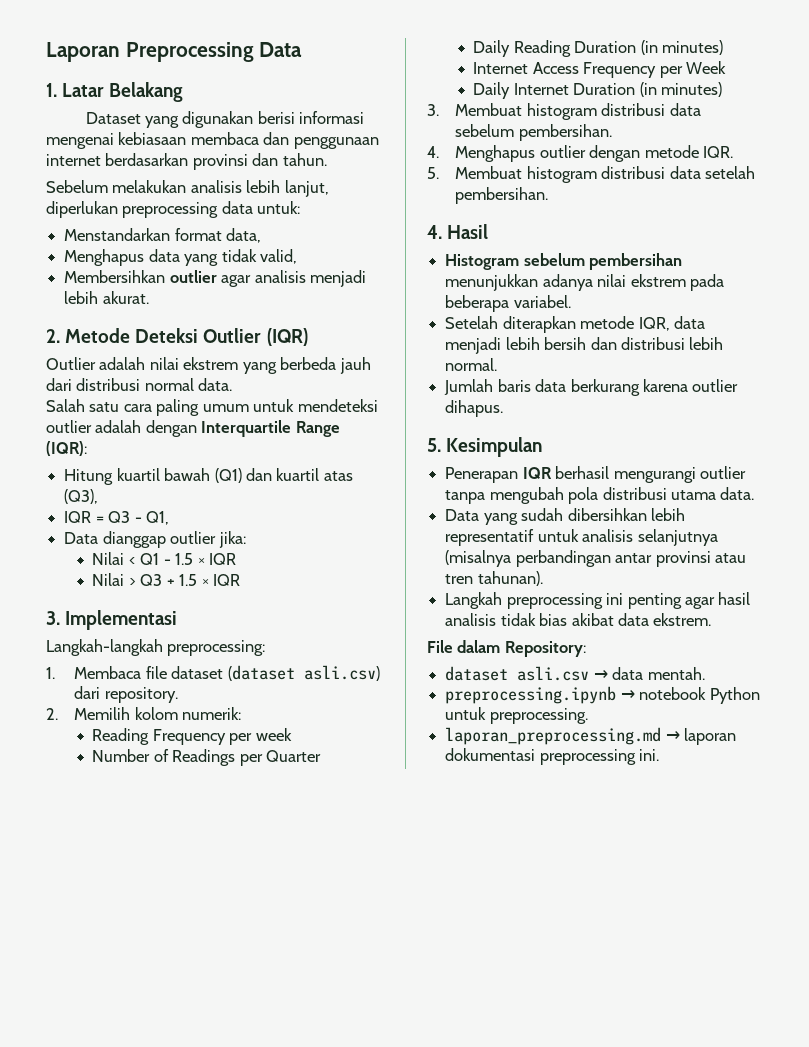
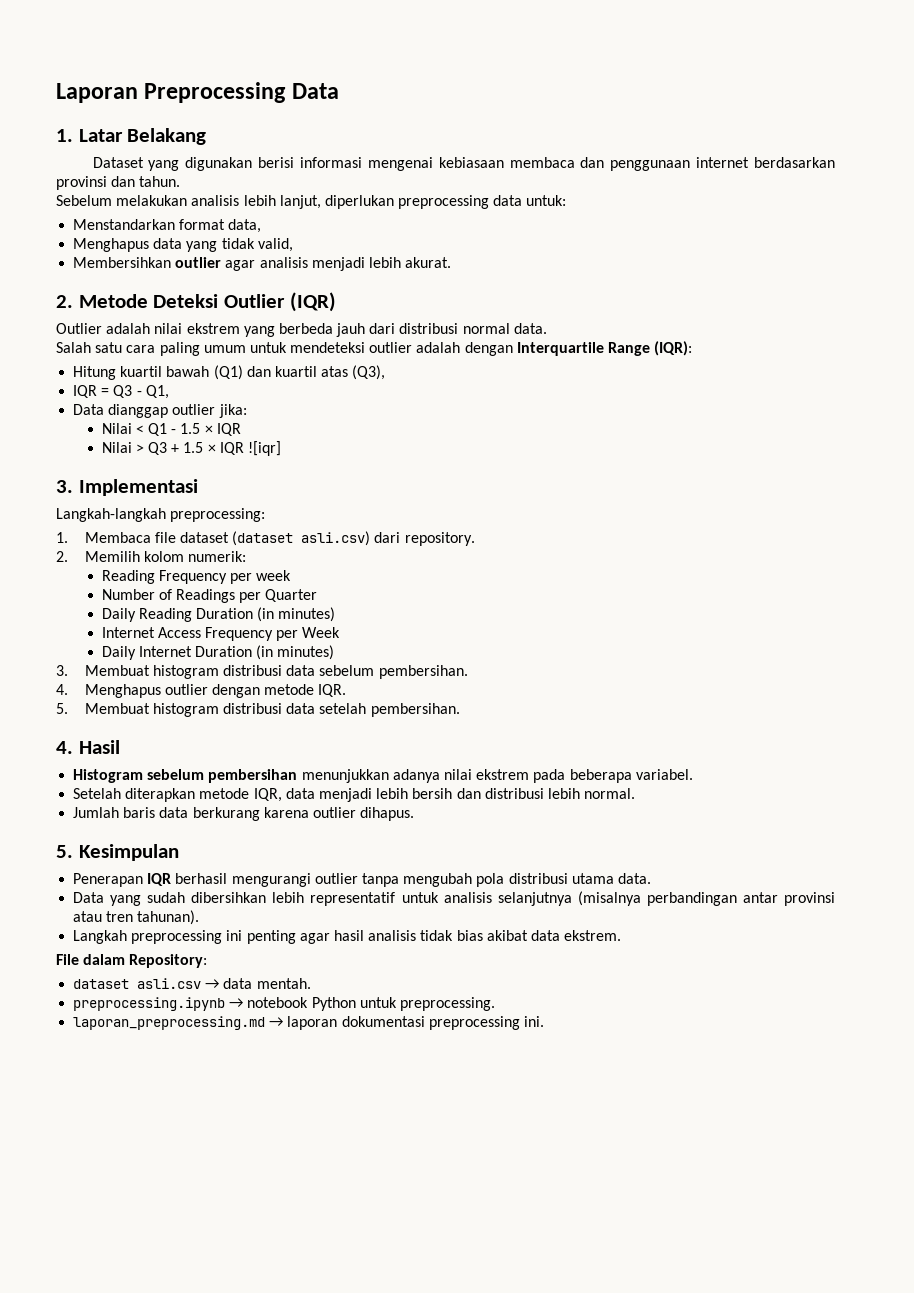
(241, 580) none -> [247,441,281,456] ![iqr]

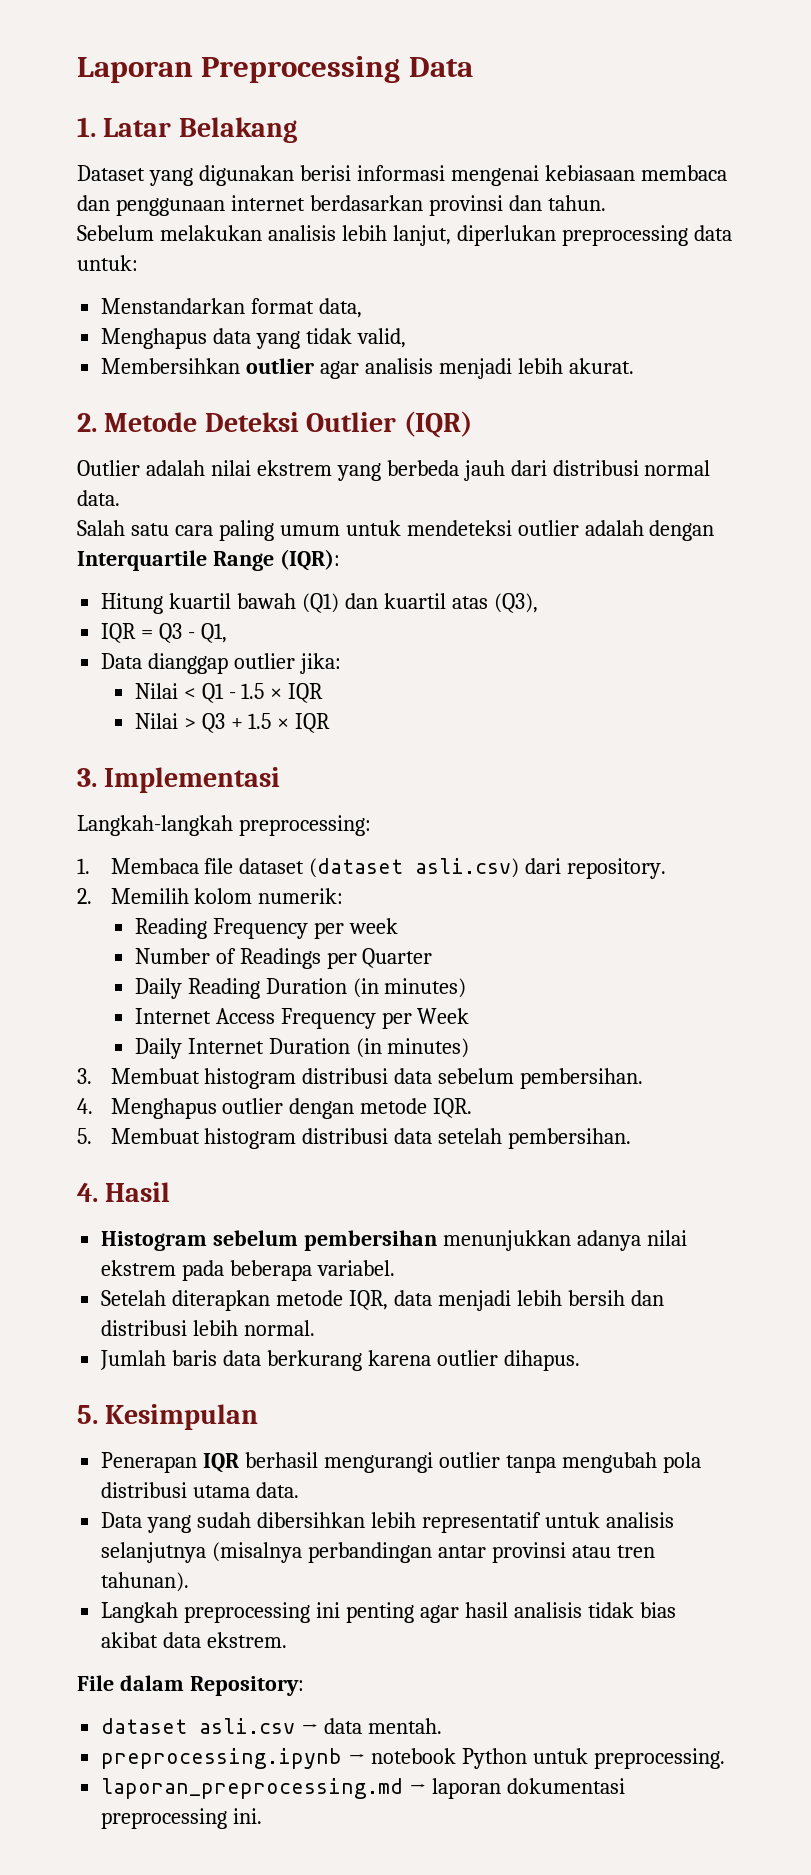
[247,441,281,456] ![iqr] -> (331, 723) none

